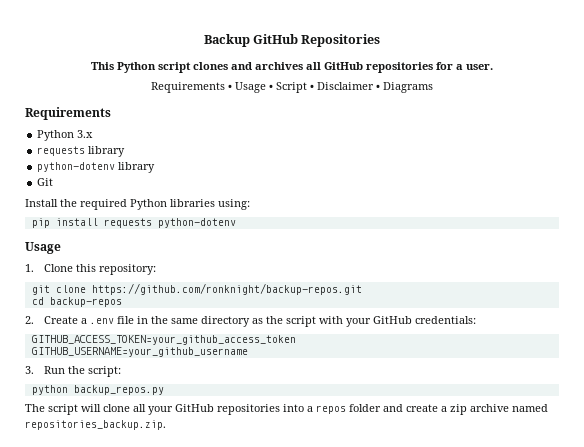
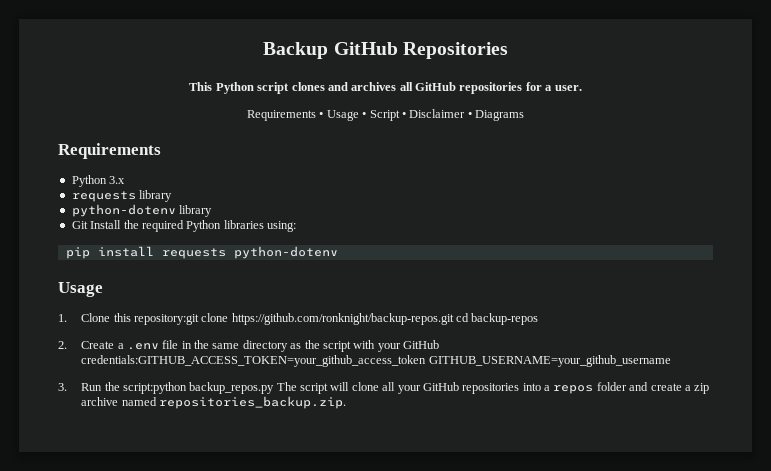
(54, 182) // -> (88, 225) none
[99,264,157,275] [31,285,50,295] repository: // git -> [133,314,199,325] repository:git
(362, 289) // -> (454, 319) none
[415,316,477,324] [31,335,296,345] credentials: // GITHUB_ACCESS_TOKEN=your_github_access_token // -> [81,355,427,367] credentials:GITHUB_ACCESS_TOKEN=your_github_access_token
[88,366,122,377] [31,385,68,395] script: // python -> [122,382,187,394] script:python
(164, 390) // -> (275, 388) none

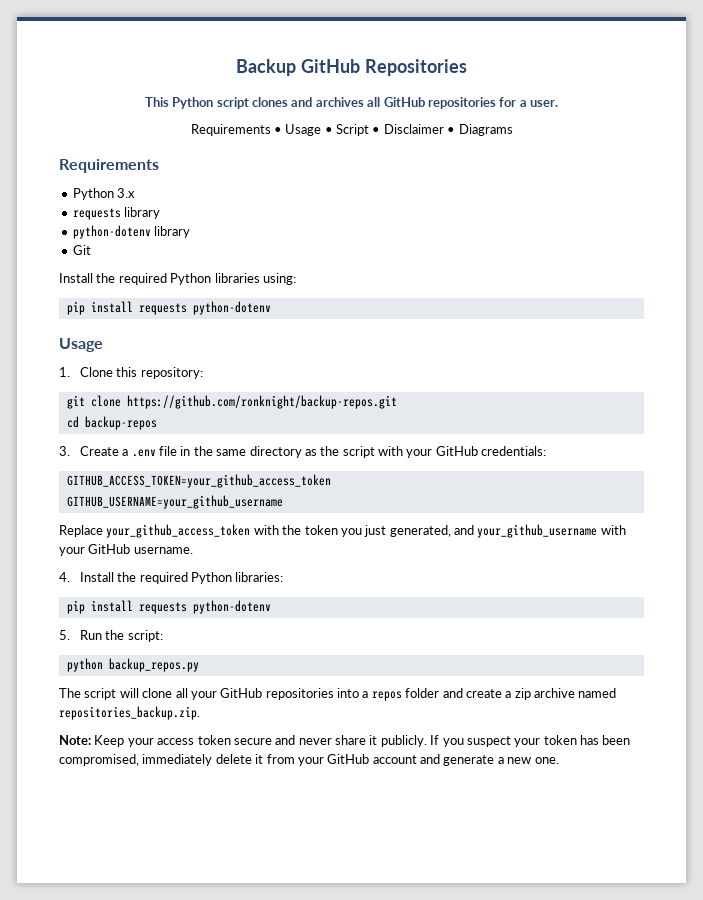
(88, 225) none -> (91, 250) //
[133,314,199,325] repository:git -> [140,367,203,379] [66,395,85,409] repository: // git
(454, 319) none -> (397, 402) //
[58,341,67,349] 2. -> [59,446,70,456] 3.
[81,355,427,367] credentials:GITHUB_ACCESS_TOKEN=your_github_access_token -> [481,446,547,456] [66,474,331,488] credentials: // GITHUB_ACCESS_TOKEN=your_github_access_token //
[58,382,187,394] 3. Run the script:python -> [59,524,626,538] [59,544,193,556] [59,572,284,584] [66,600,271,614] [59,630,163,642] [66,658,103,672] Replace your_github_access_token with the token you just generated, and your_github_username with your GitHub username. // 4. Install the required Python libraries: // pip install requests python-dotenv // 5. Run the script: // python
(275, 388) none -> (199, 665) //
(346, 402) none -> [59,735,631,747] [59,754,559,766] // Note: Keep your access token secure and never share it publicly. If you suspect your token has been compromised, immediately delete it from your GitHub account and generate a new one.

